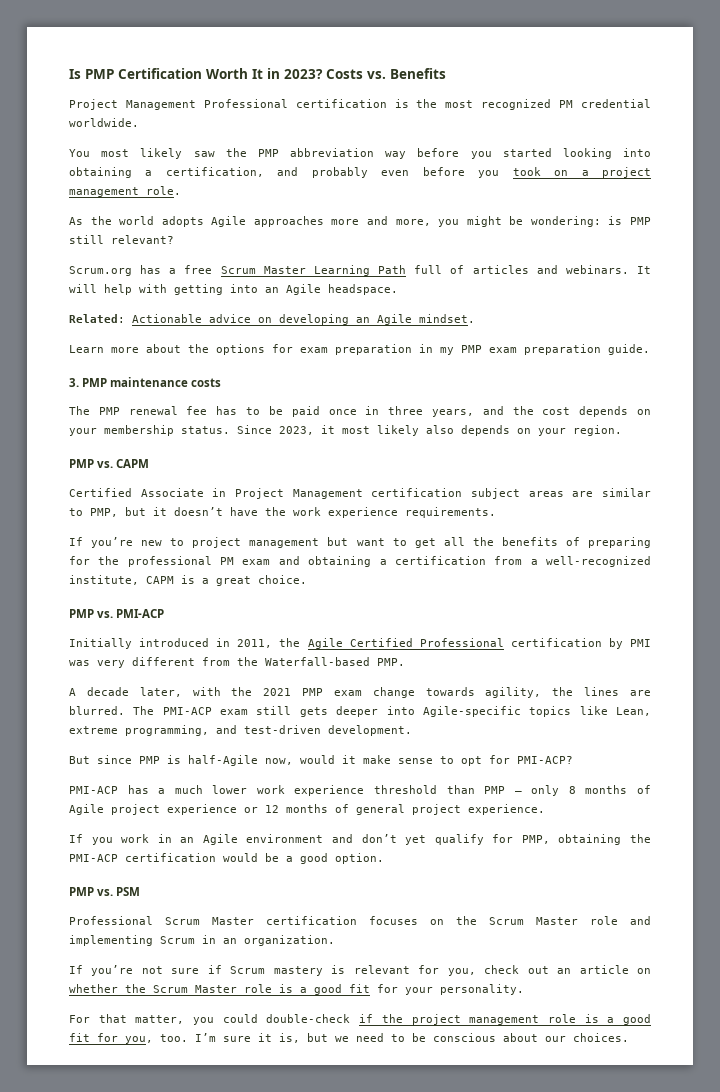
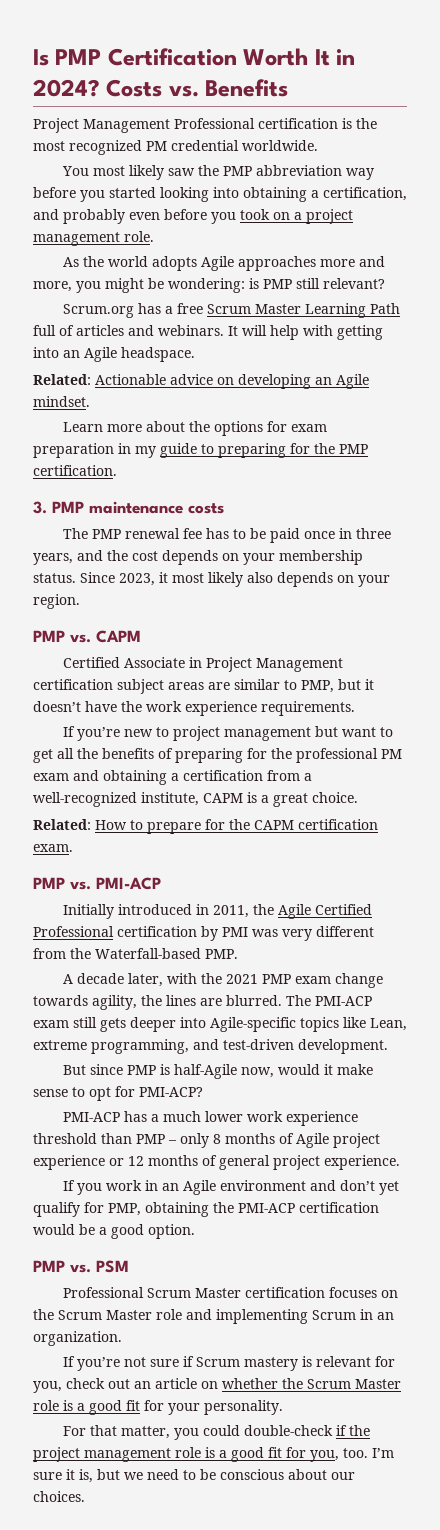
[284,69,323,79] 2023? -> [33,79,100,97] 2024?
[461,344,650,355] PMP exam preparation guide. -> [160,443,368,458] [33,465,117,476] guide to preparing for the PMP certification.
(307, 579) none -> [33,819,378,834] [33,844,73,852] // Related: How to prepare for the CAPM certification exam.

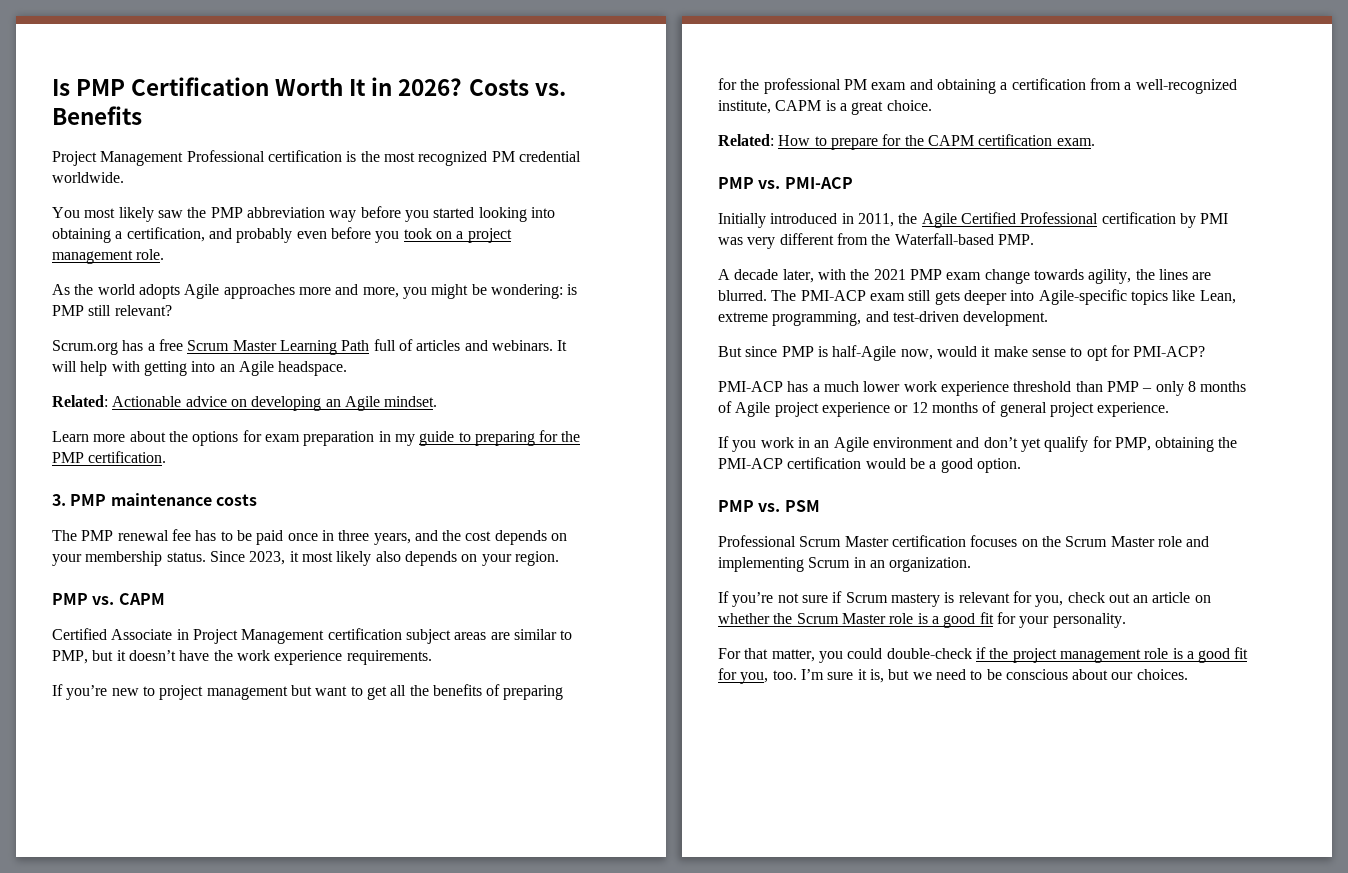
[33,79,100,97] 2024? -> [398,78,463,96] 2026?

